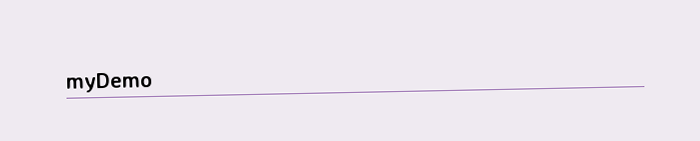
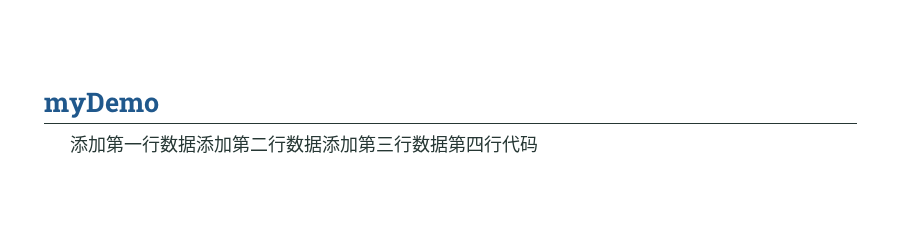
(153, 82) none -> [69,135,538,153] // 添加第一行数据添加第二行数据添加第三行数据第四行代码

